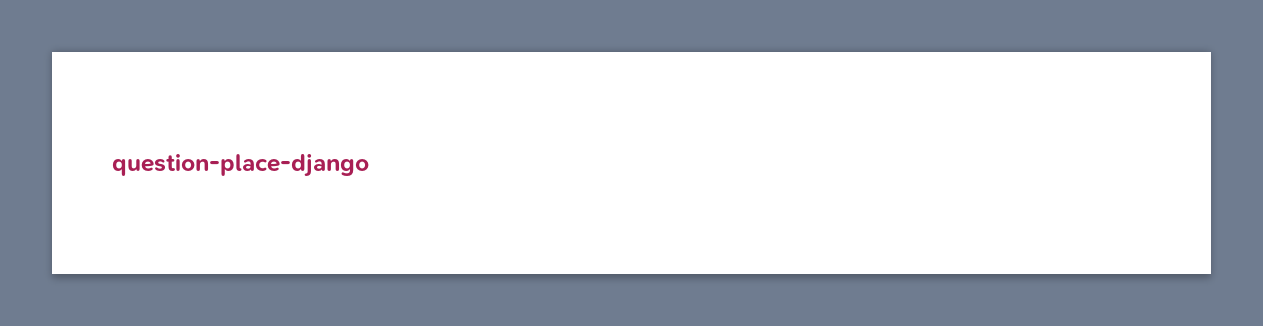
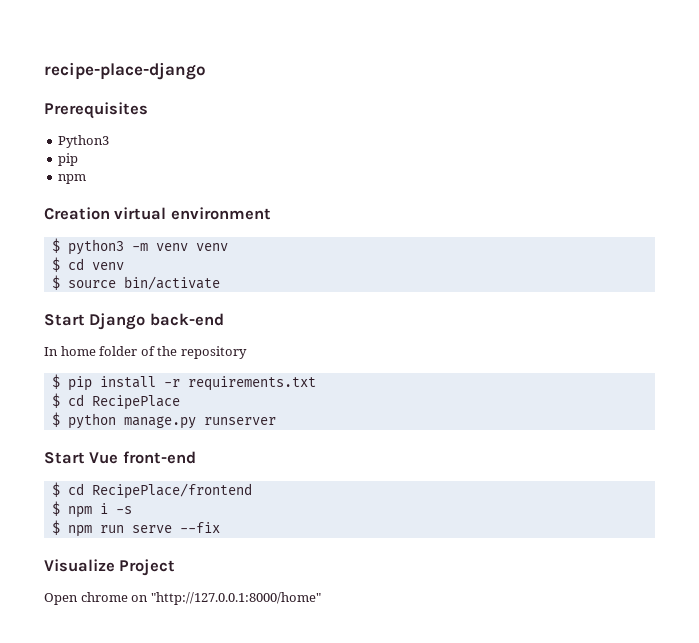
[112,154,369,177] question-place-django -> [44,62,206,80] [44,102,148,119] [58,135,110,148] [58,153,79,166] [58,174,87,184] [44,207,271,220] [51,238,228,255] [51,257,124,272] [51,275,220,290] [44,313,224,330] [44,346,247,359] [51,374,316,391] [51,393,180,410] [51,412,276,429] [44,451,196,464] [51,482,252,499] [51,501,132,518] [51,520,220,537] [44,559,176,576] [44,592,321,605] recipe-place-django // Prerequisites // Python3 // pip // npm // Creation virtual environment // $ python3 -m venv venv // $ cd venv // $ source bin/activate // Start Django back-end // In home folder of the repository // $ pip install -r requirements.txt // $ cd RecipePlace // $ python manage.py runserver // Start Vue front-end // $ cd RecipePlace/frontend // $ npm i -s // $ npm run serve --fix // Visualize Project // Open chrome on "http://127.0.0.1:8000/home"

